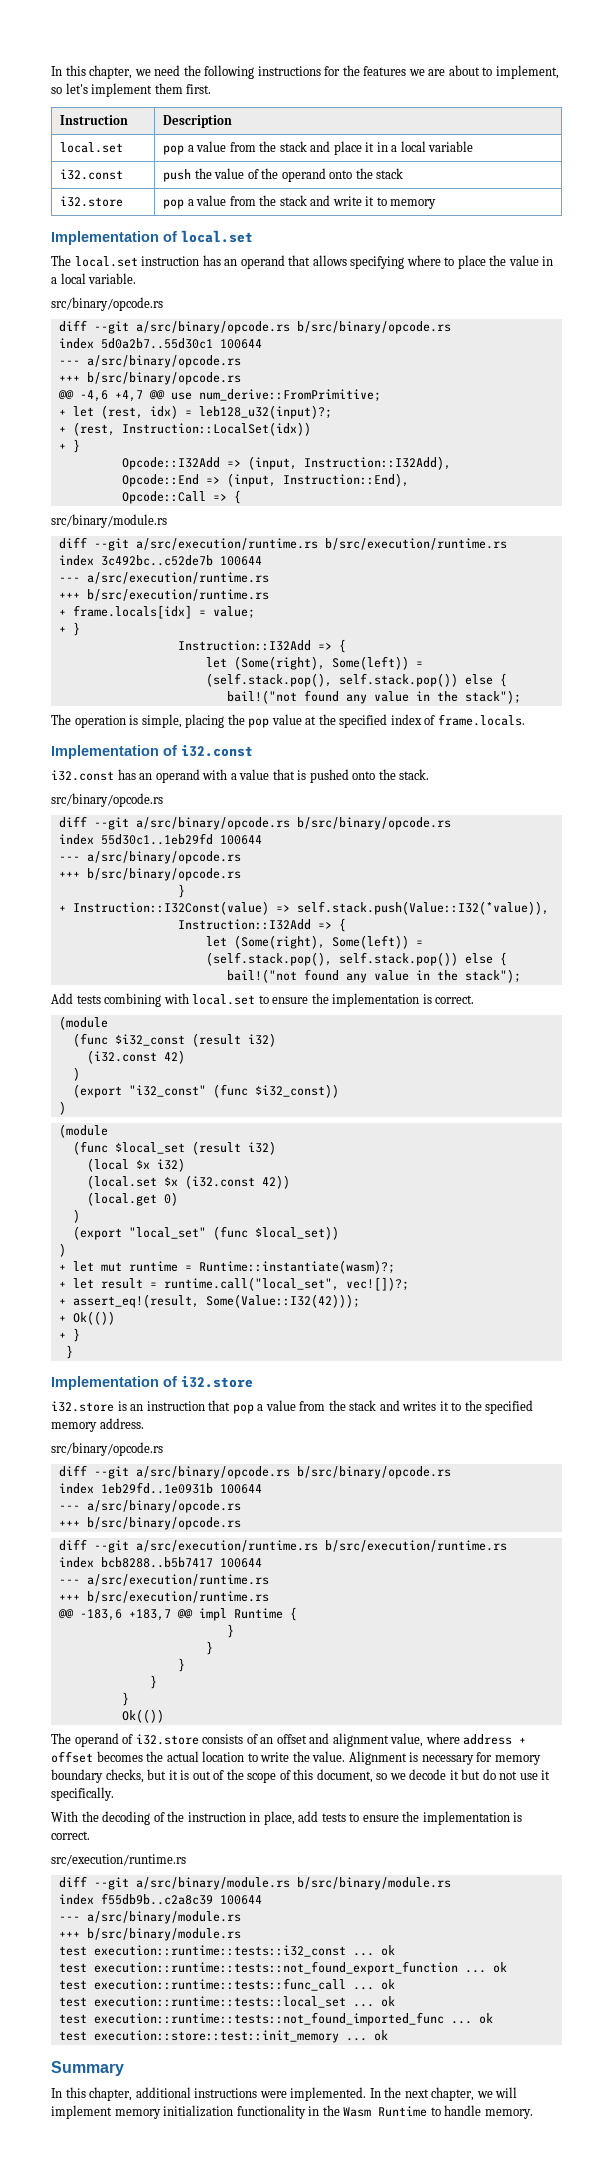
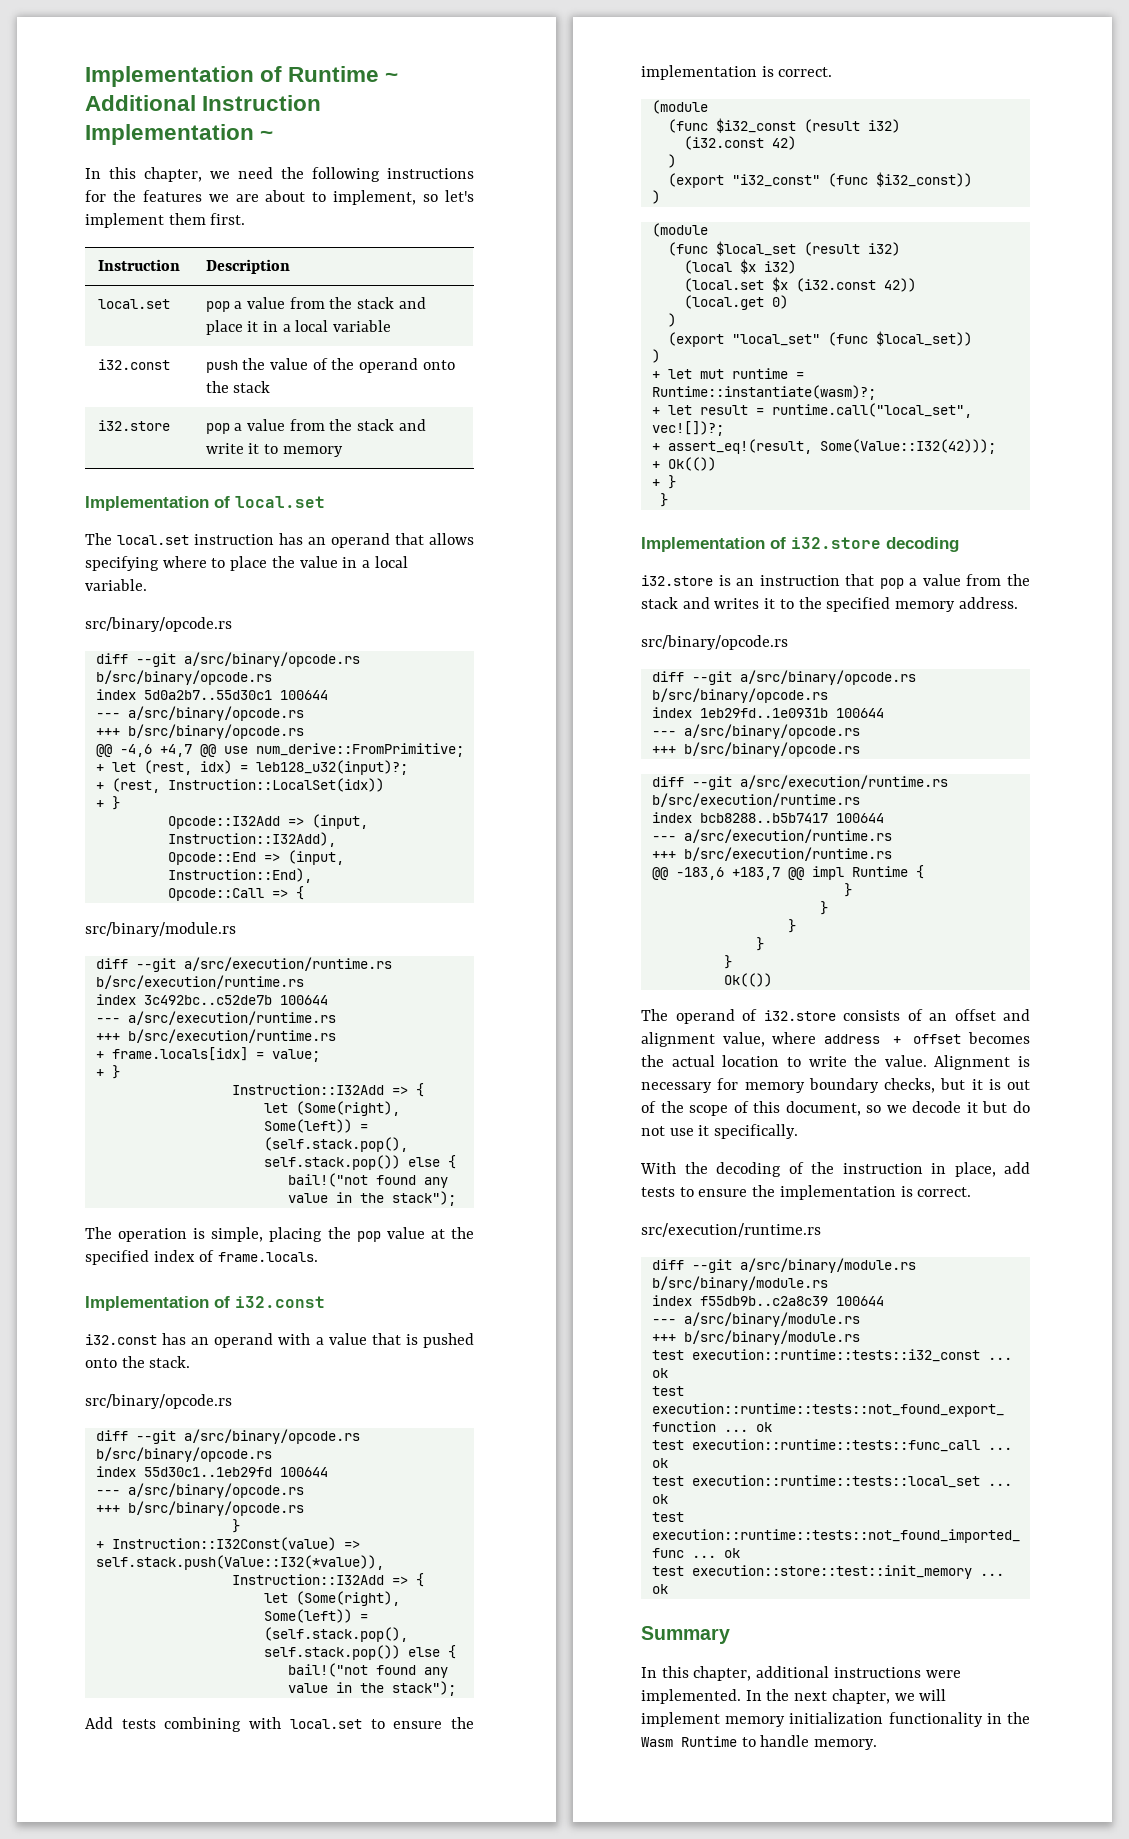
(51, 71) none -> [85,66,399,87] [85,95,322,111] [85,124,274,145] Implementation of Runtime ~ Additional Instruction Implementation ~ //
(253, 1381) none -> [886,537,959,552] decoding

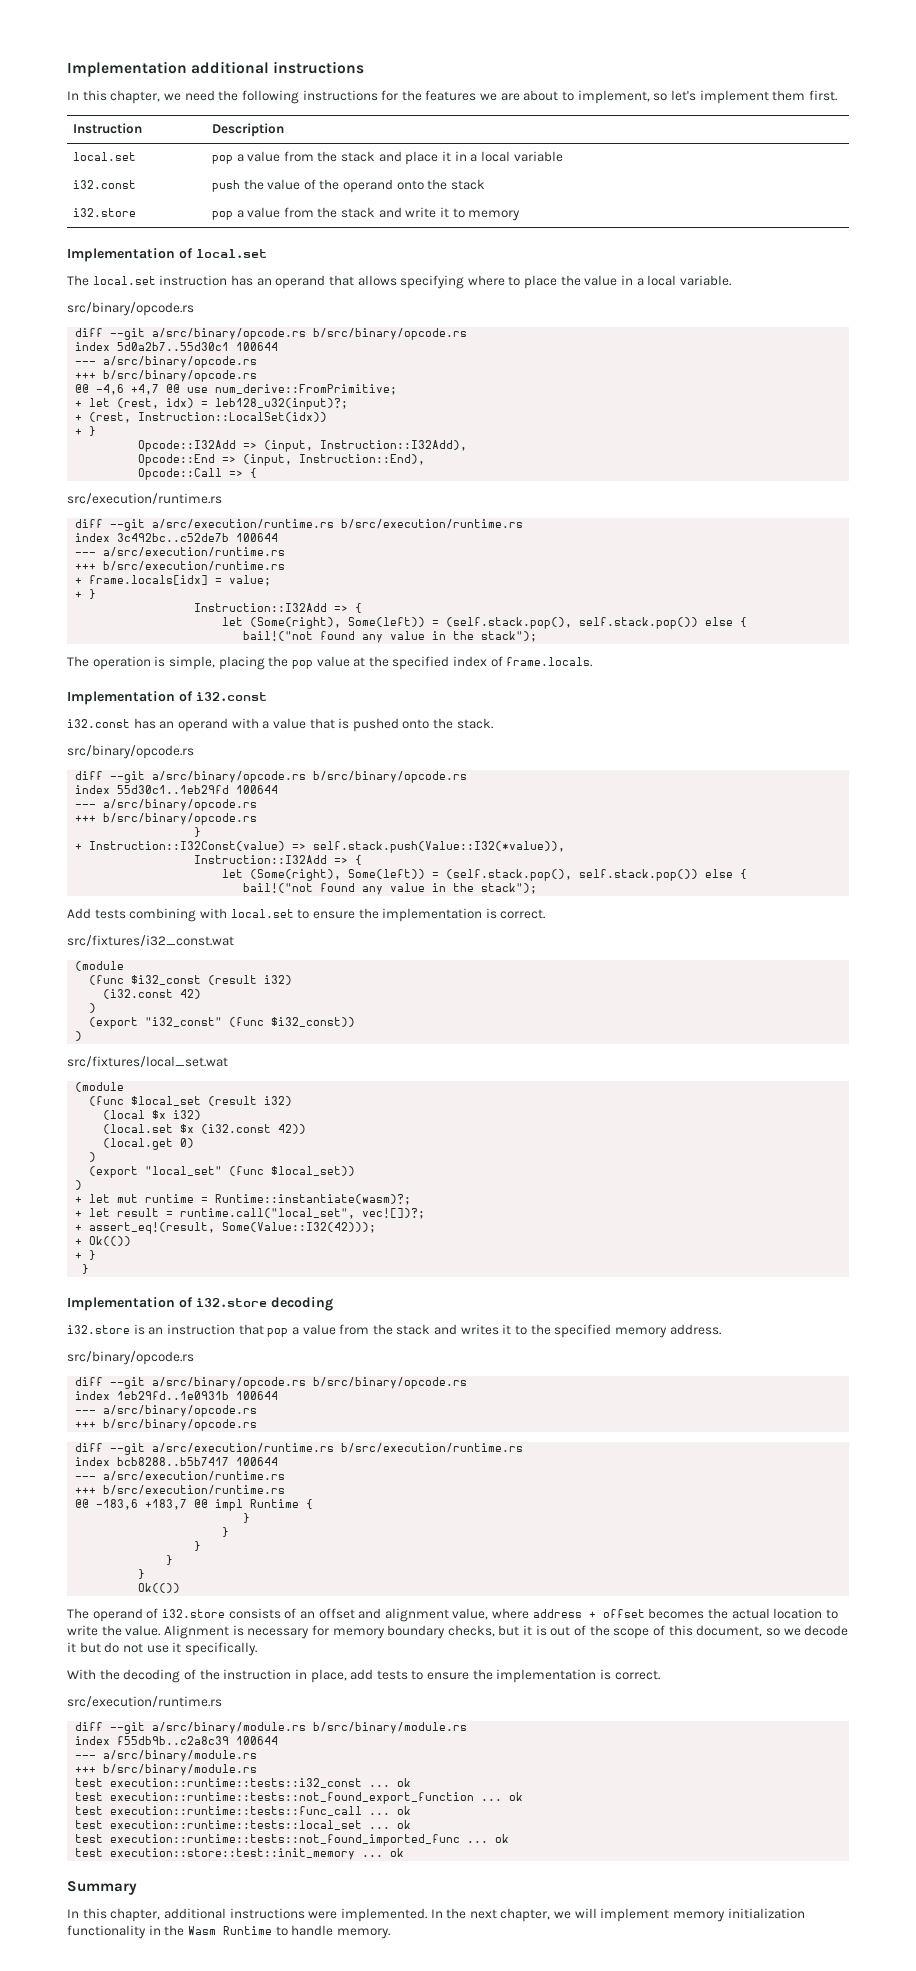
[85,66,399,87] [85,95,322,111] [85,124,274,145] Implementation of Runtime ~ Additional Instruction Implementation ~ -> [67,61,365,77] Implementation additional instructions
[85,922,236,937] src/binary/module.rs -> [67,493,222,504] src/execution/runtime.rs
(833, 72) none -> [67,935,234,946] // src/fixtures/i32_const.wat
(660, 197) none -> [67,1056,228,1067] // src/fixtures/local_set.wat

